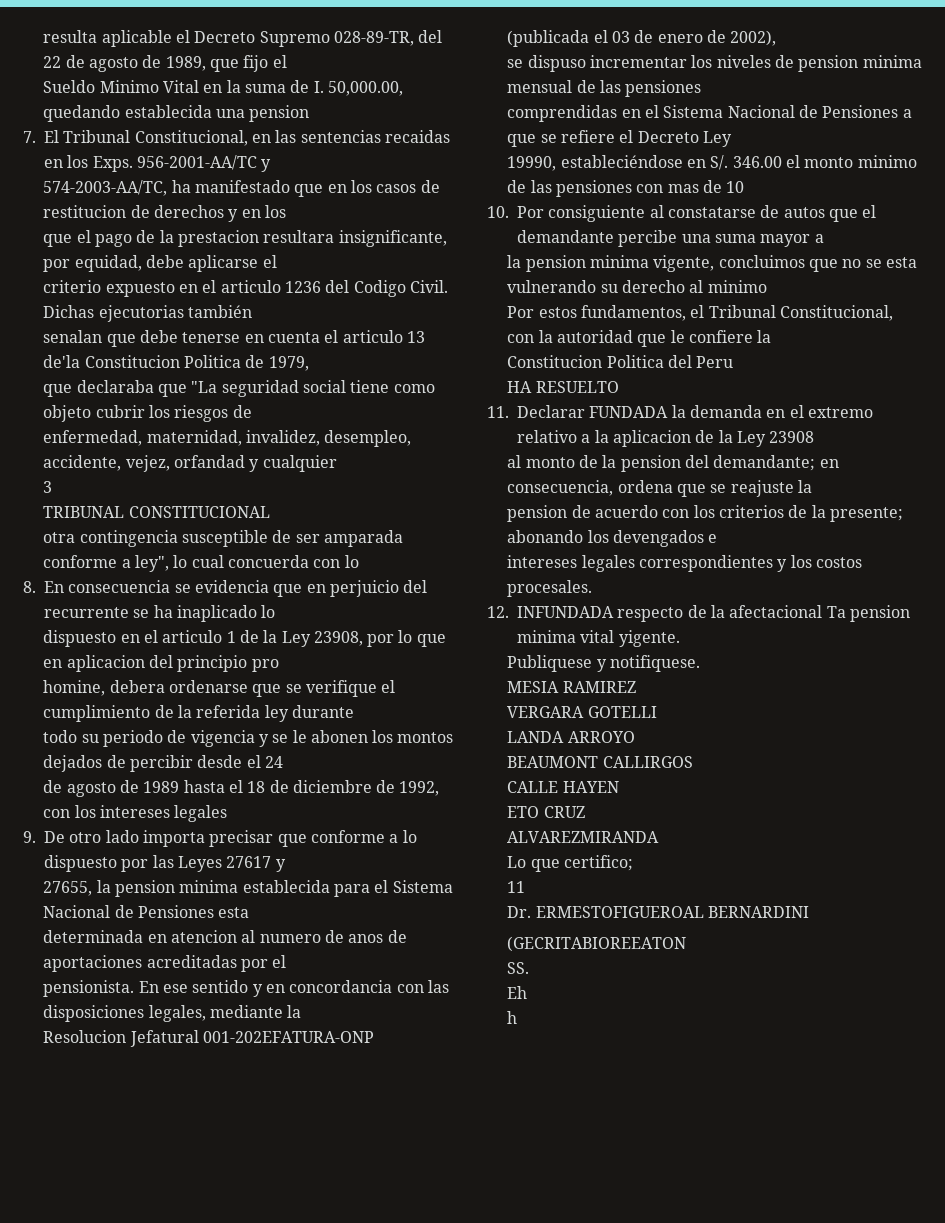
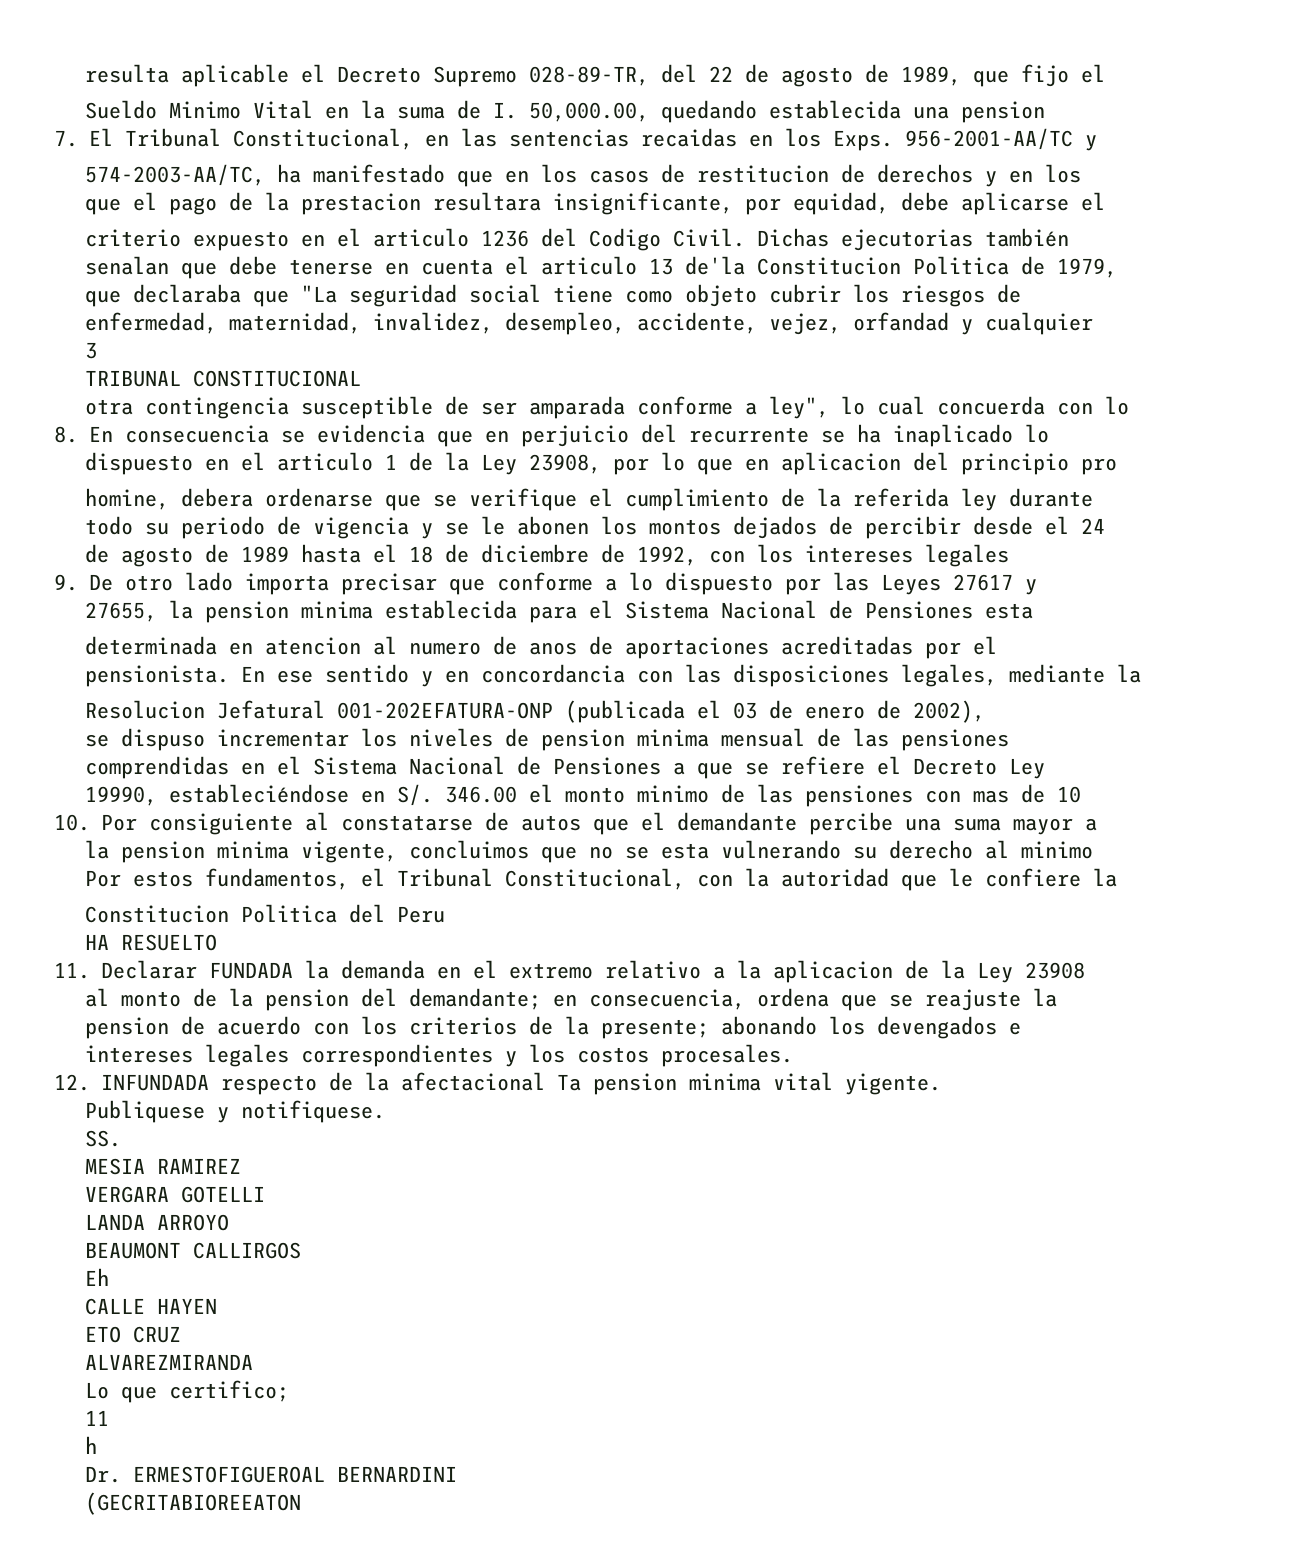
(700, 663) none -> [85,1130,122,1147] // SS.
(693, 762) none -> [85,1268,110,1286] // Eh
(526, 887) none -> [85,1436,98,1454] // h
[507,962,530,974] [507,986,528,999] [507,1011,518,1024] // SS. // Eh // h -> (302, 1503) none

